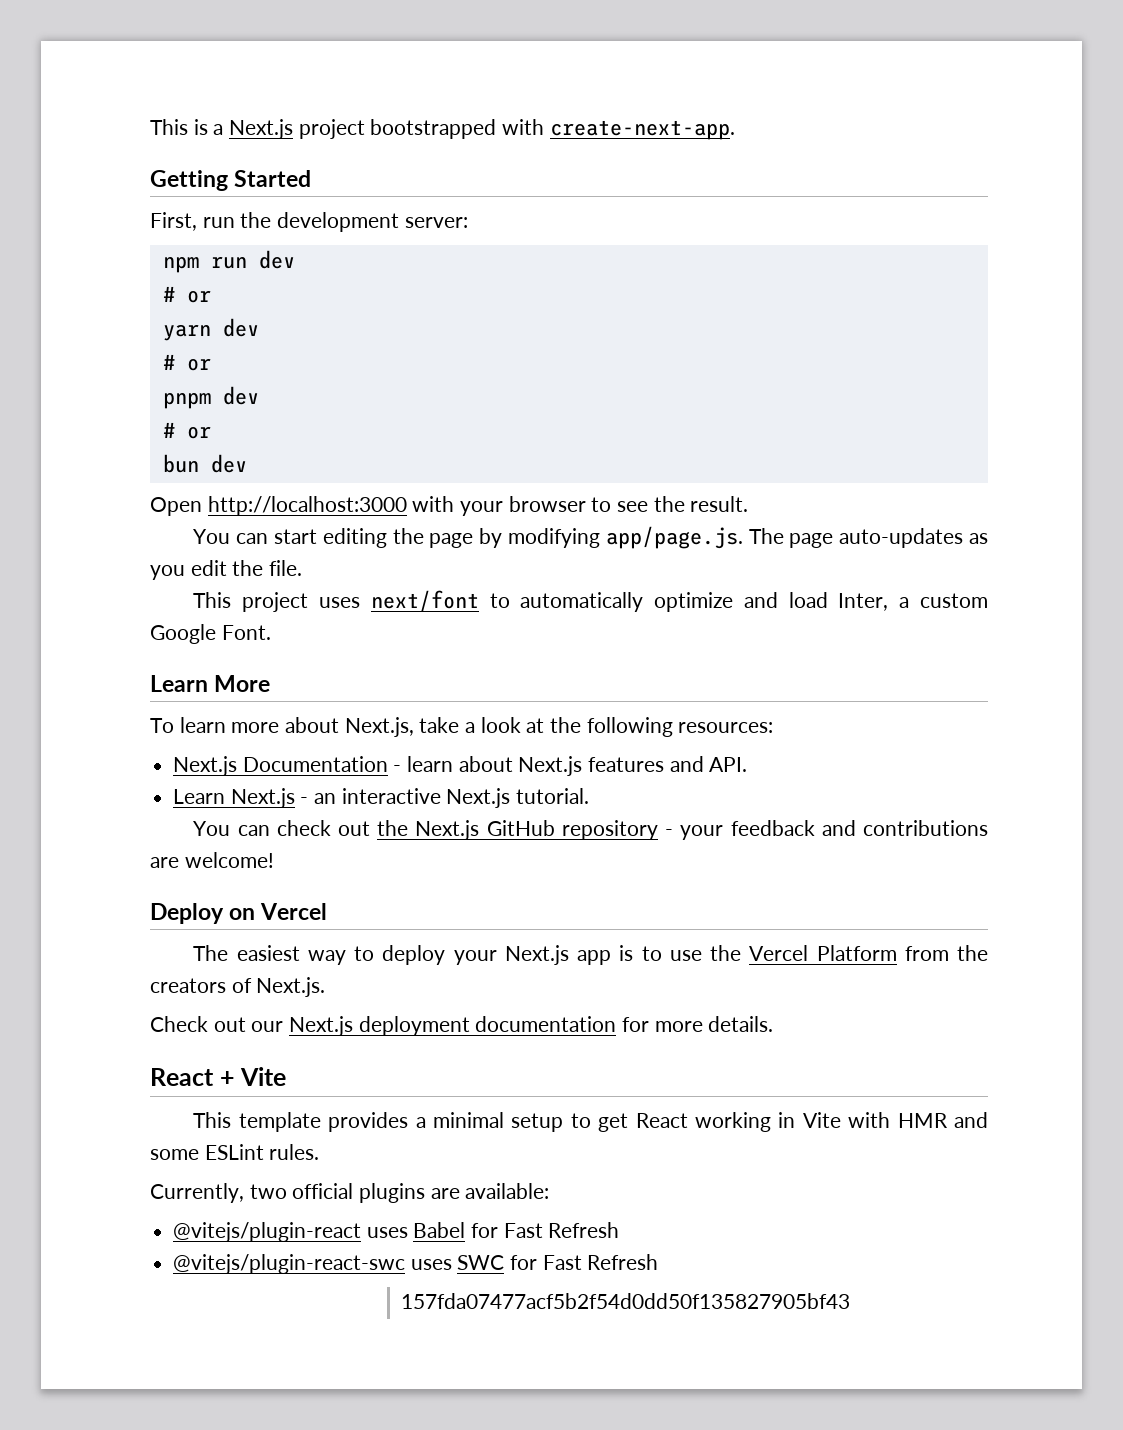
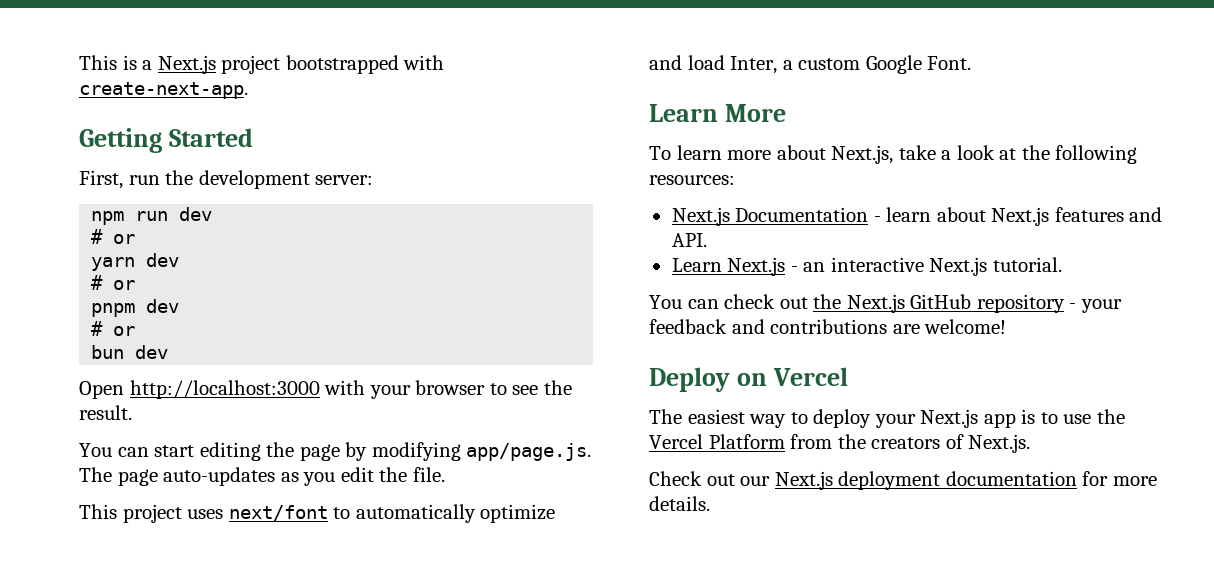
[150,1067,287,1086] [193,1112,988,1132] [150,1144,320,1160] [150,1183,550,1203] [173,1222,620,1242] [173,1254,659,1274] [401,1293,851,1309] // React + Vite // This template provides a minimal setup to get React working in Vite with HMR and some ESLint rules. // Currently, two official plugins are available: // @vitejs/plugin-react uses Babel for Fast Refresh // @vitejs/plugin-react-swc uses SWC for Fast Refresh // 157fda07477acf5b2f54d0dd50f135827905bf43 -> (710, 503) none

